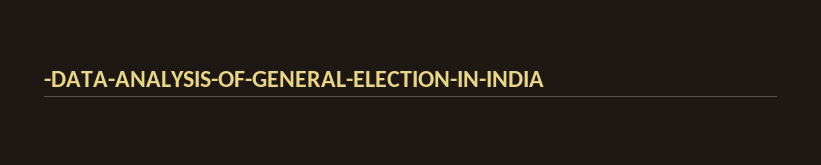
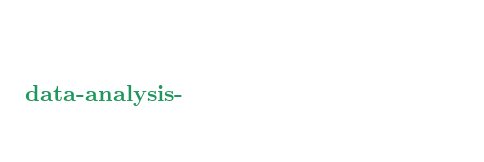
[44,71,544,87] -DATA-ANALYSIS-OF-GENERAL-ELECTION-IN-INDIA -> [25,85,183,106] data-analysis-

